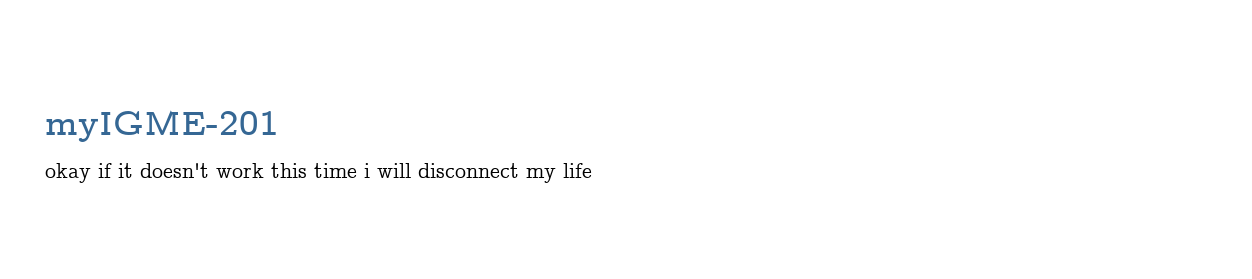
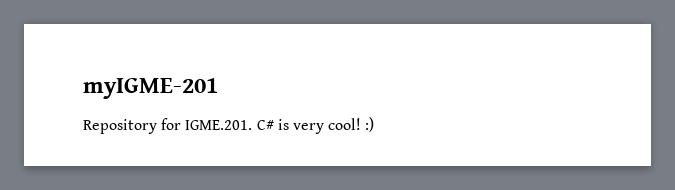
[45,163,592,183] okay if it doesn't work this time i will disconnect my life -> [83,117,375,134] Repository for IGME.201. C# is very cool! :)

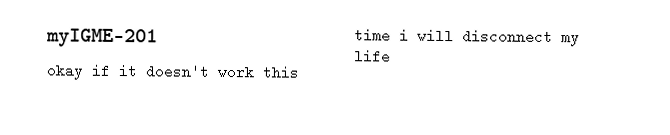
[83,117,375,134] Repository for IGME.201. C# is very cool! :) -> [46,63,300,80] [354,28,580,47] [354,49,391,64] okay if it doesn't work this time i will disconnect my life

